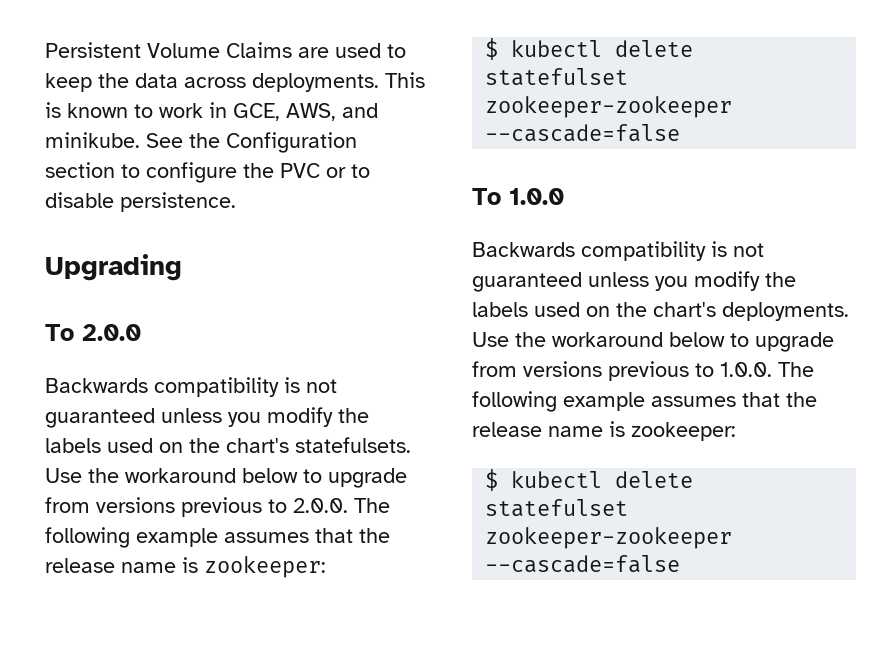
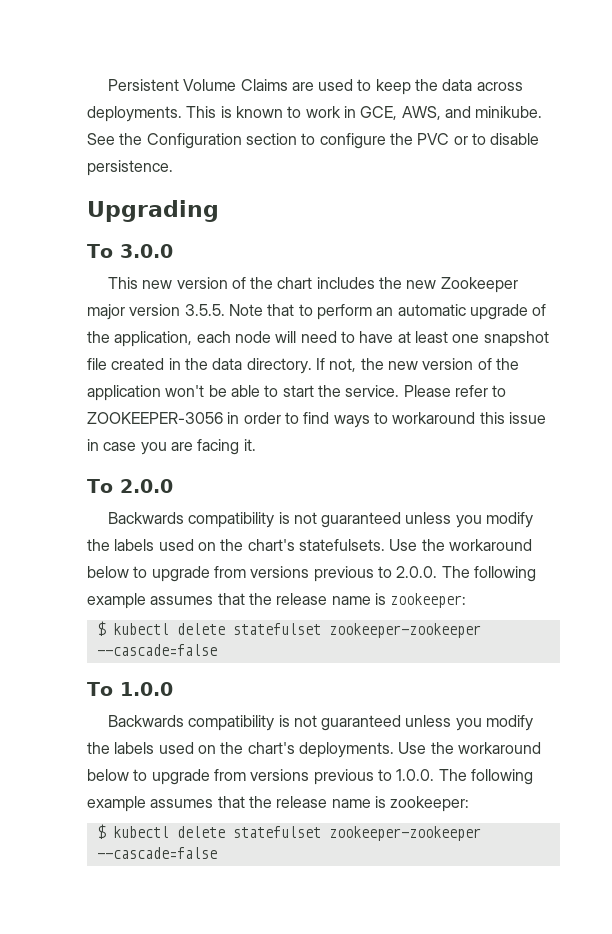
(182, 267) none -> [87,244,173,258] [107,277,518,293] [87,304,547,320] [87,331,549,347] [87,358,519,374] [87,385,507,401] [87,412,546,428] [87,439,256,455] // To 3.0.0 // This new version of the chart includes the new Zookeeper major version 3.5.5. Note that to perform an automatic upgrade of the application, each node will need to have at least one snapshot file created in the data directory. If not, the new version of the application won't be able to start the service. Please refer to ZOOKEEPER-3056 in order to find ways to workaround this issue in case you are facing it.

